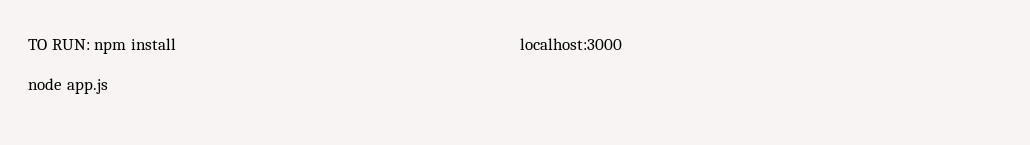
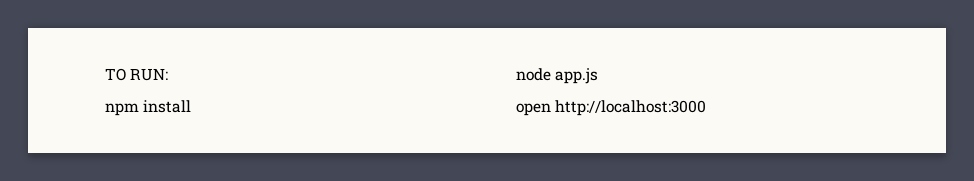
(90, 44) none -> (169, 74) //
[520,38,622,50] localhost:3000 -> [516,100,707,116] open http://localhost:3000

